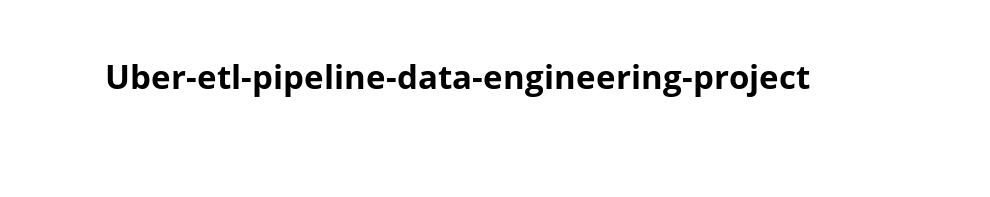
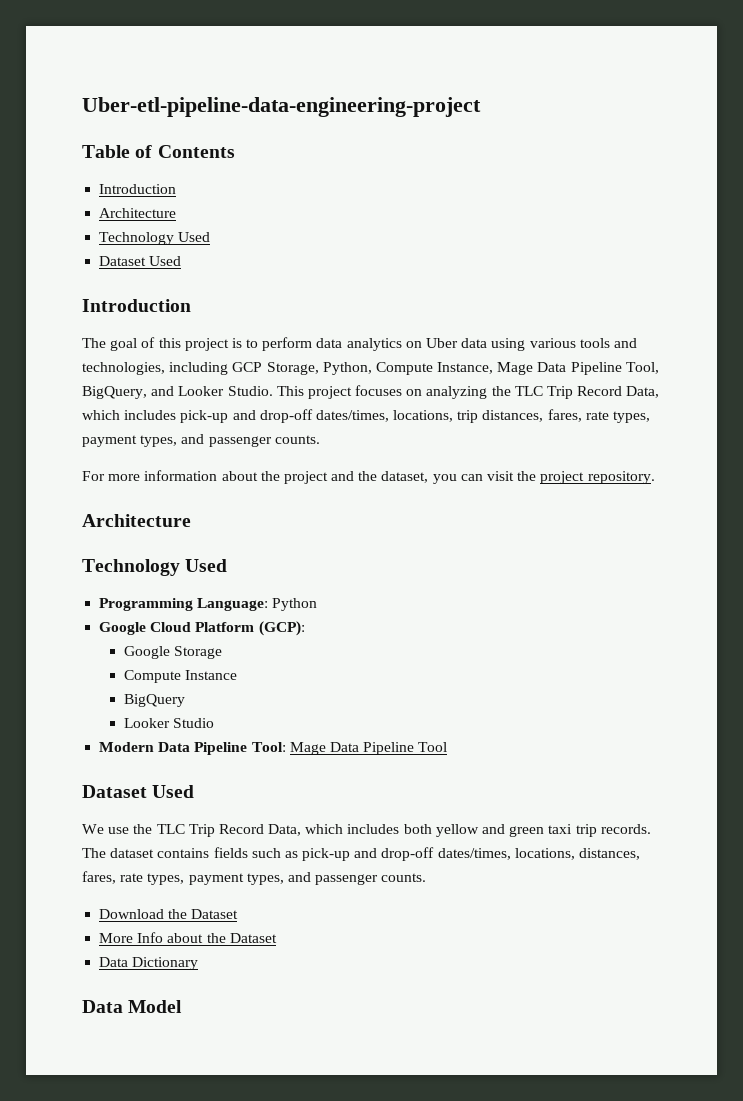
(810, 80) none -> [82,145,235,158] [99,184,177,194] [99,208,177,218] [99,232,211,245] [99,256,182,266] [82,299,191,312] [82,337,637,351] [82,362,659,375] [82,385,660,399] [82,409,651,423] [82,434,320,447] [82,470,655,484] [82,514,191,527] [82,559,228,576] [99,598,318,611] [99,621,305,636] [123,646,222,659] [123,670,237,683] [123,694,185,707] [123,718,214,728] [99,742,448,755] [82,785,195,798] [82,824,651,837] [82,847,641,861] [82,871,427,885] [99,909,239,919] [99,932,277,943] [99,957,199,970] [82,1000,183,1013] // Table of Contents // Introduction // Architecture // Technology Used // Dataset Used // Introduction // The goal of this project is to perform data analytics on Uber data using various tools and technologies, including GCP Storage, Python, Compute Instance, Mage Data Pipeline Tool, BigQuery, and Looker Studio. This project focuses on analyzing the TLC Trip Record Data, which includes pick-up and drop-off dates/times, locations, trip distances, fares, rate types, payment types, and passenger counts. // For more information about the project and the dataset, you can visit the project repository. // Architecture // Technology Used // Programming Language: Python // Google Cloud Platform (GCP): // Google Storage // Compute Instance // BigQuery // Looker Studio // Modern Data Pipeline Tool: Mage Data Pipeline Tool // Dataset Used // We use the TLC Trip Record Data, which includes both yellow and green taxi trip records. The dataset contains fields such as pick-up and drop-off dates/times, locations, distances, fares, rate types, payment types, and passenger counts. // Download the Dataset // More Info about the Dataset // Data Dictionary // Data Model

